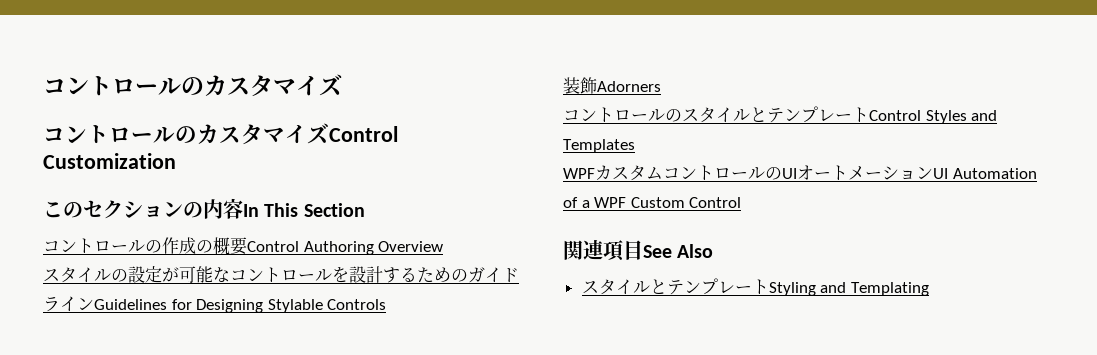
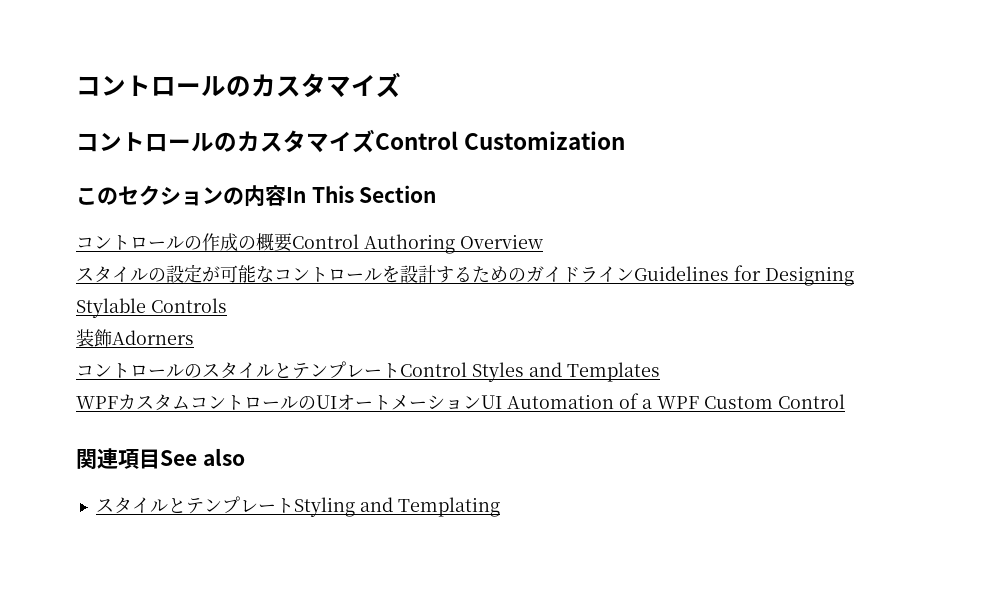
[677,244,714,258] Also -> [202,448,245,466] also

